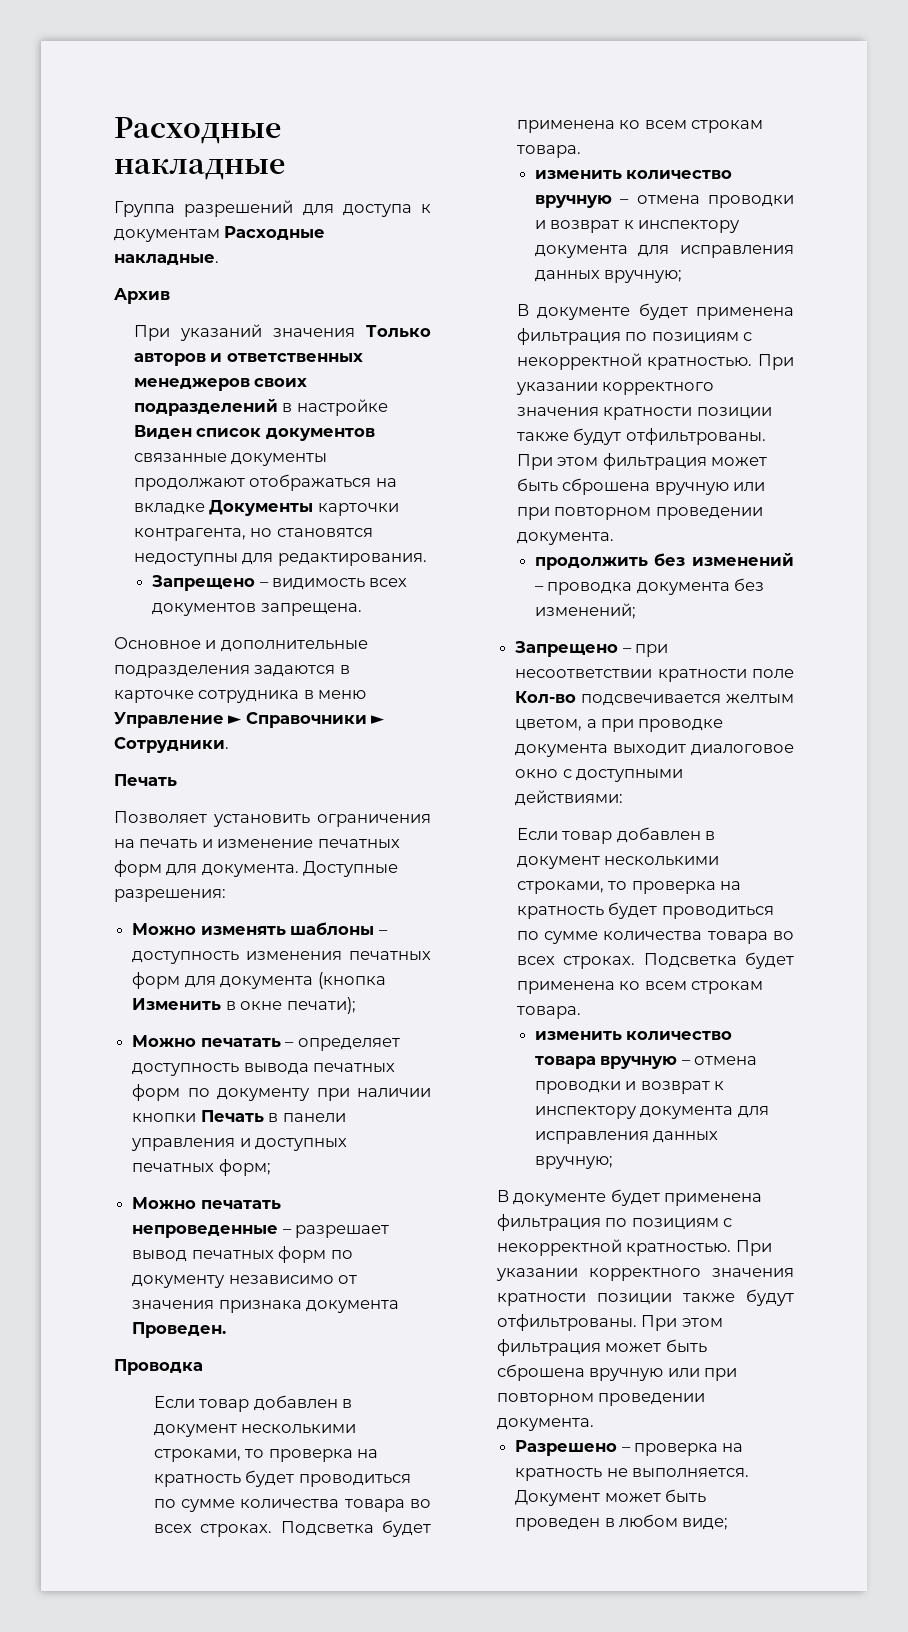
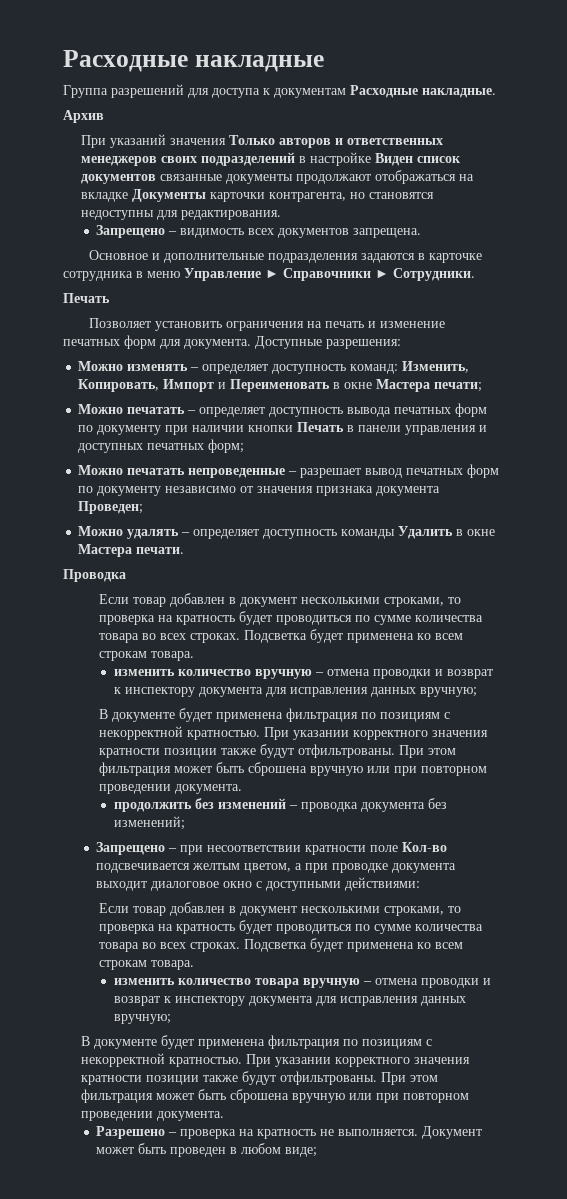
[290,922,388,935] [132,951,432,964] [132,972,386,989] [132,997,356,1014] шаблоны – доступность изменения печатных форм для документа (кнопка Изменить в окне печати); -> [190,361,470,374] [78,379,483,392] – определяет доступность команд: Изменить, Копировать, Импорт и Переименовать в окне Мастера печати;
[132,1322,227,1338] Проведен. -> [78,501,144,514] [78,526,496,539] [78,544,185,557] Проведен; // Можно удалять – определяет доступность команды Удалить в окне Мастера печати.

